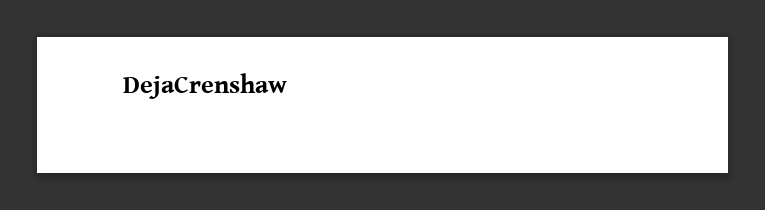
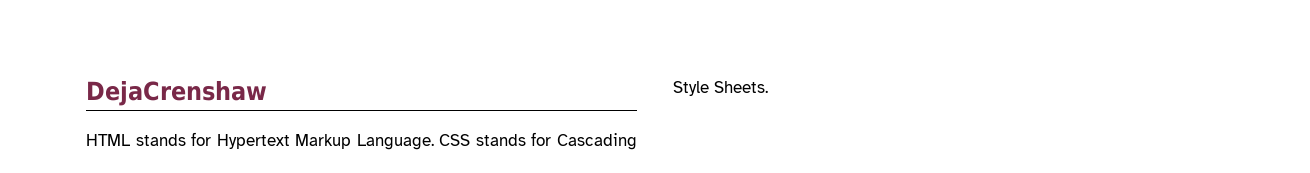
(287, 86) none -> [86,132,637,150] [673,81,768,96] // HTML stands for Hypertext Markup Language. CSS stands for Cascading Style Sheets.

